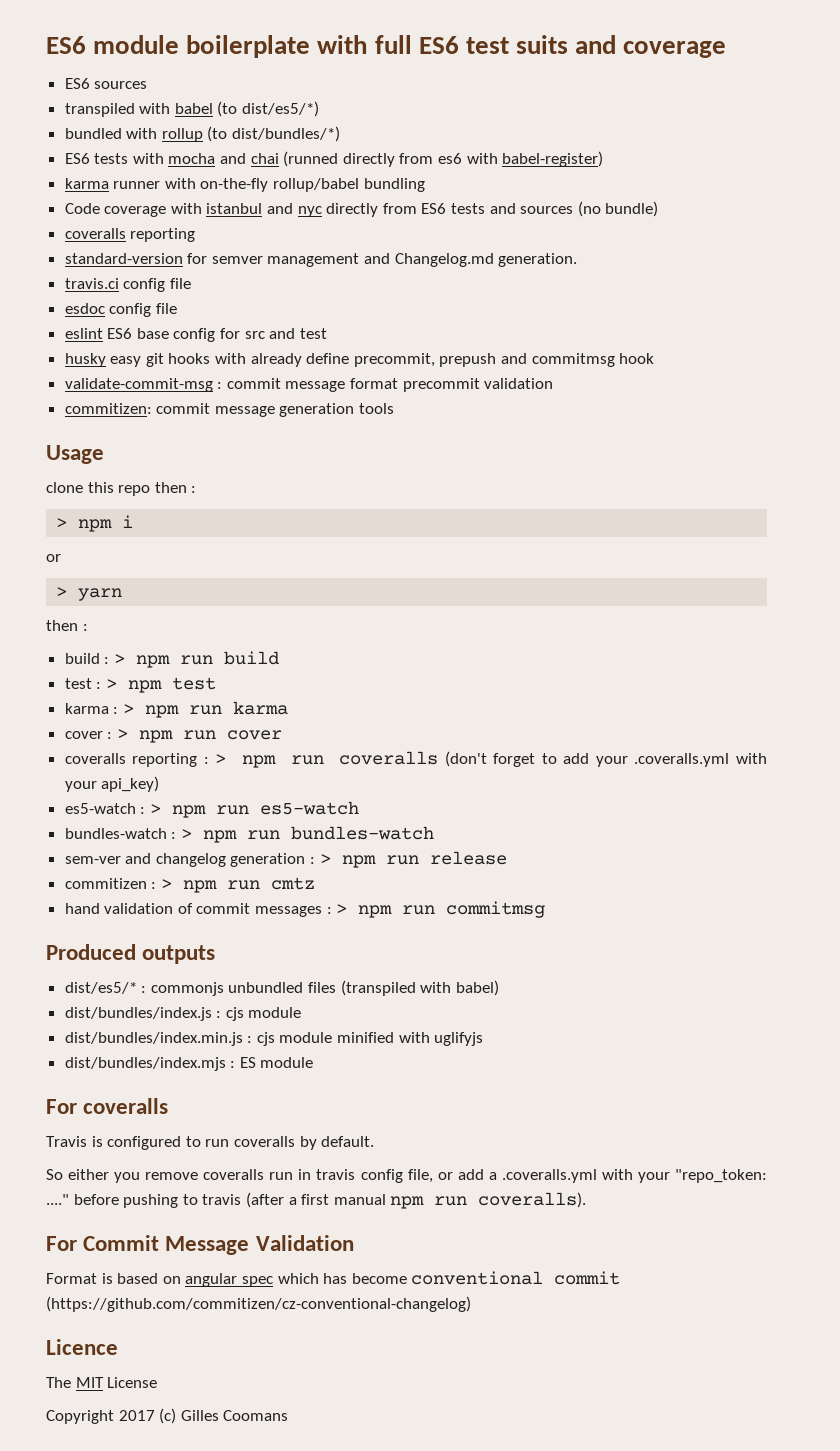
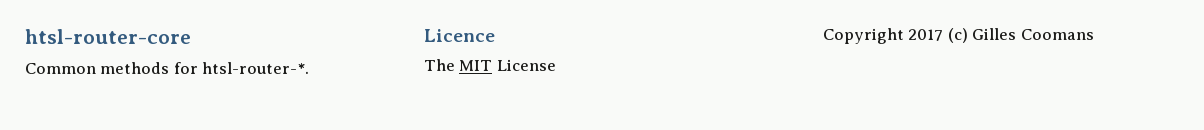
[46,35,727,58] [64,78,148,89] [64,101,320,117] [64,126,341,142] [64,151,604,167] [64,178,425,192] [64,201,659,217] [64,228,196,242] [64,253,578,267] [64,278,191,292] [64,303,177,317] [64,328,327,342] [64,353,655,367] [64,378,554,392] [64,403,395,417] [46,445,104,464] [46,482,197,496] [56,515,134,532] [46,554,61,562] [56,587,123,601] [46,620,88,631] [64,651,279,668] [64,677,216,693] [64,701,288,718] [64,729,282,743] [64,751,768,768] [64,776,160,792] [64,801,359,818] [64,826,434,843] [64,851,507,868] [64,877,315,893] [64,901,546,918] [46,944,216,964] [64,980,499,996] [64,1007,302,1021] [64,1032,484,1046] [64,1057,314,1071] [46,1098,169,1114] [46,1136,375,1150] [46,1169,767,1183] [46,1192,587,1209] [46,1235,354,1255] [46,1271,621,1287] [46,1296,471,1312] ES6 module boilerplate with full ES6 test suits and coverage // ES6 sources // transpiled with babel (to dist/es5/*) // bundled with rollup (to dist/bundles/*) // ES6 tests with mocha and chai (runned directly from es6 with babel-register) // karma runner with on-the-fly rollup/babel bundling // Code coverage with istanbul and nyc directly from ES6 tests and sources (no bundle) // coveralls reporting // standard-version for semver management and Changelog.md generation. // travis.ci config file // esdoc config file // eslint ES6 base config for src and test // husky easy git hooks with already define precommit, prepush and commitmsg hook // validate-commit-msg : commit message format precommit validation // commitizen: commit message generation tools // Usage // clone this repo then : // > npm i // or // > yarn // then : // build : > npm run build // test : > npm test // karma : > npm run karma // cover : > npm run cover // coveralls reporting : > npm run coveralls (don't forget to add your .coveralls.yml with your api_key) // es5-watch : > npm run es5-watch // bundles-watch : > npm run bundles-watch // sem-ver and changelog generation : > npm run release // commitizen : > npm run cmtz // hand validation of commit messages : > npm run commitmsg // Produced outputs // dist/es5/* : commonjs unbundled files (transpiled with babel) // dist/bundles/index.js : cjs module // dist/bundles/index.min.js : cjs module minified with uglifyjs // dist/bundles/index.mjs : ES module // For coveralls // Travis is configured to run coveralls by default. // So either you remove coveralls run in travis config file, or add a .coveralls.yml with your "repo_token: ...." before pushing to travis (after a first manual npm run coveralls). // For Commit Message Validation // Format is based on angular spec which has become conventional commit (https://github.com/commitizen/cz-conventional-changelog) -> [25,29,191,44] [25,62,310,74] htsl-router-core // Common methods for htsl-router-*.

